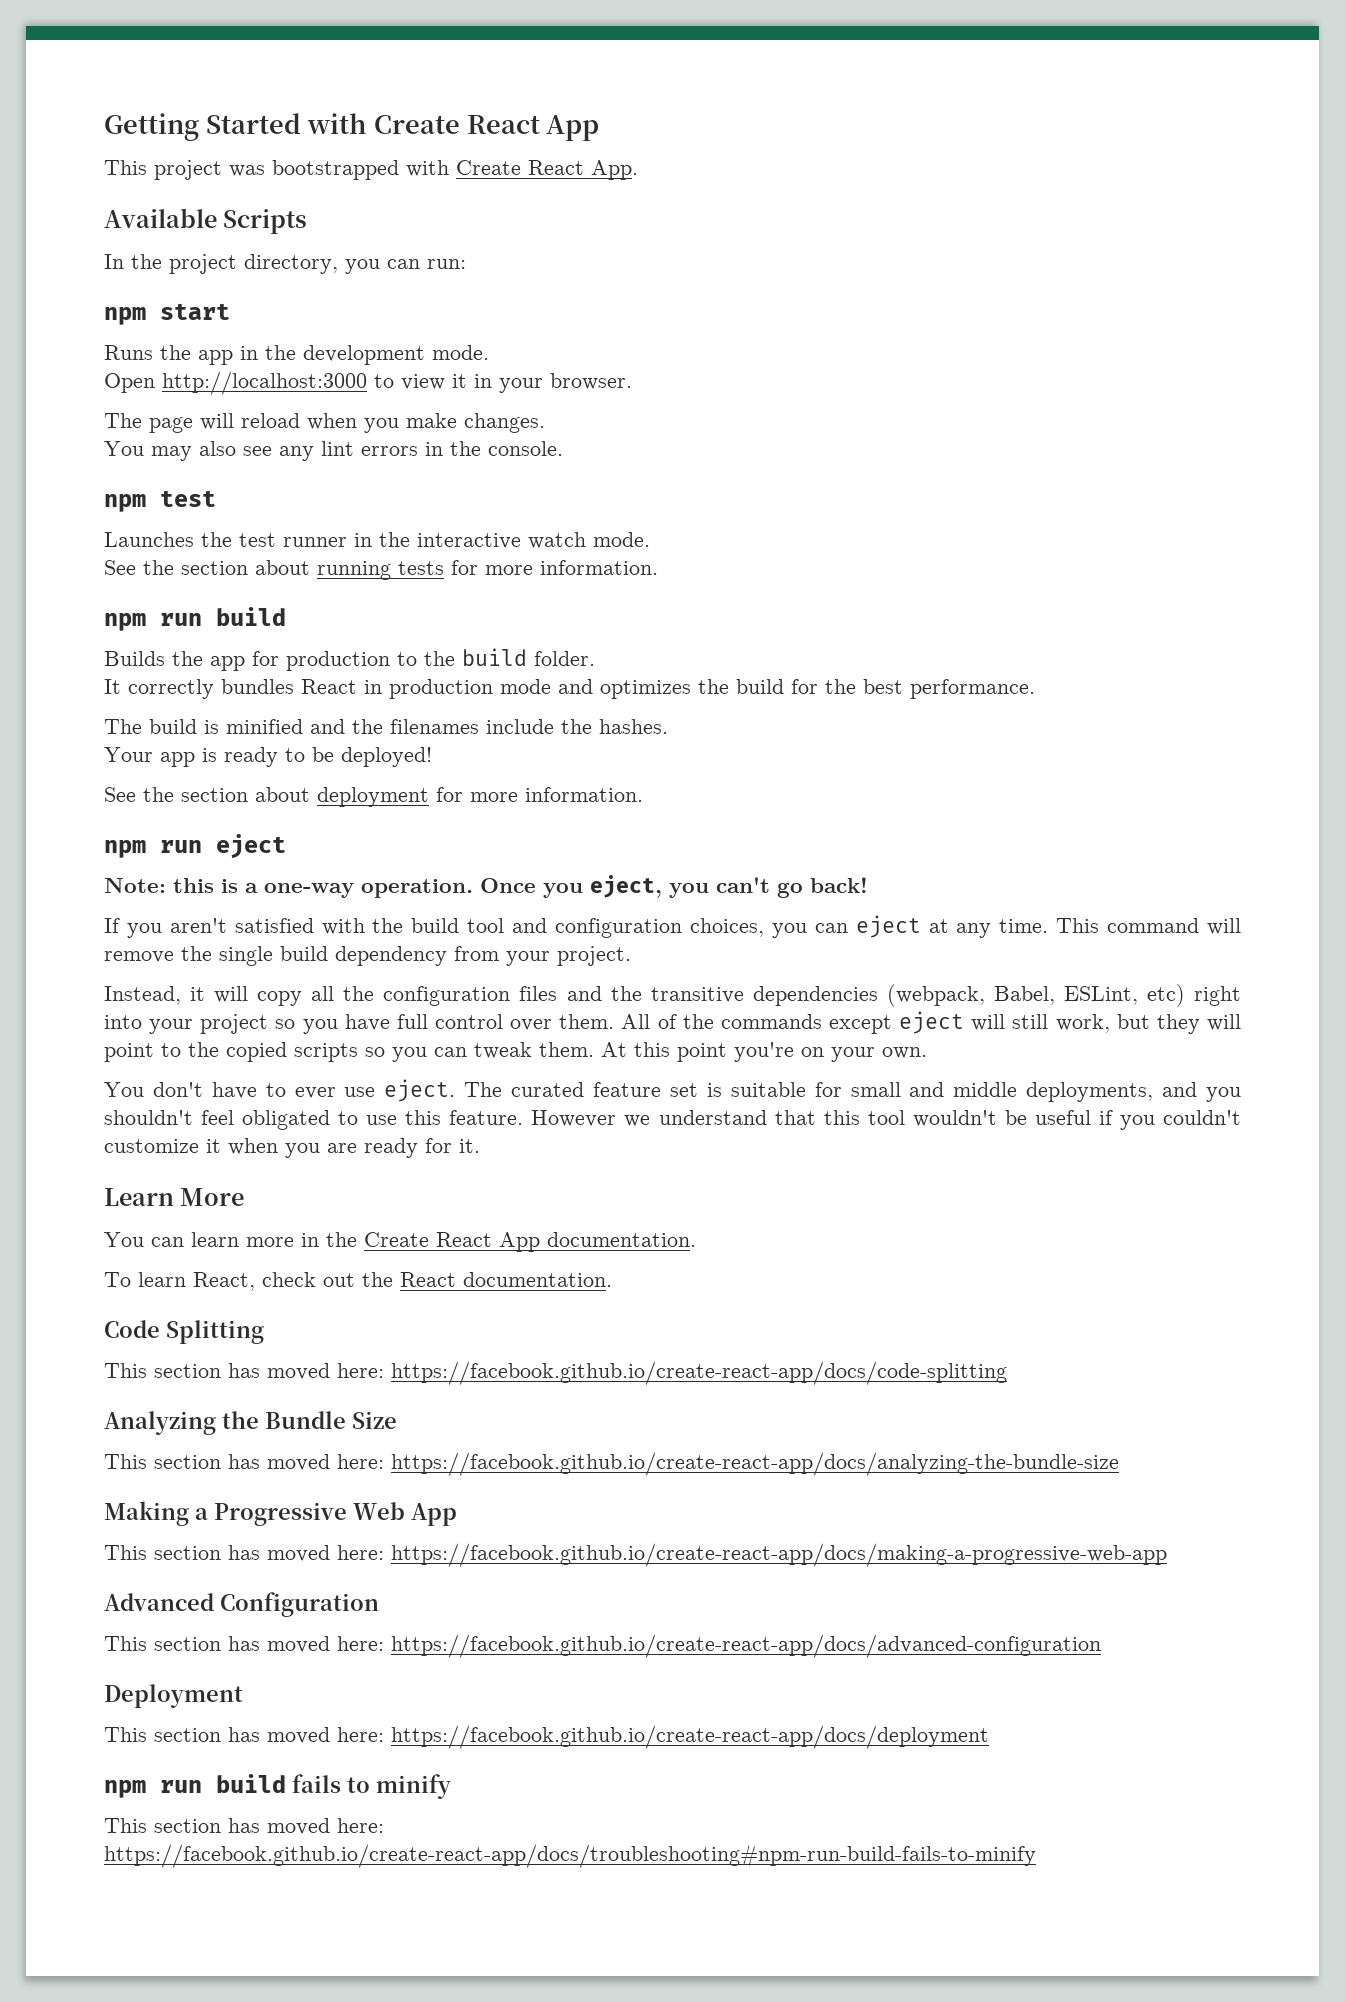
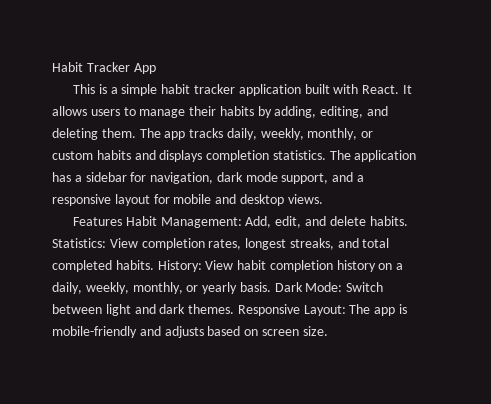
[104,113,600,141] [104,160,638,180] [104,208,308,234] [104,254,466,274] [104,303,230,325] [104,345,489,365] [104,371,632,395] [104,413,545,433] [104,441,563,461] [104,490,216,512] [104,532,650,549] [104,560,658,580] [104,607,286,631] [104,648,595,671] [104,679,1035,699] [104,719,668,734] [104,747,432,767] [104,787,643,807] [104,834,286,858] [104,875,868,898] [104,915,1242,938] [104,946,631,966] [104,984,1241,1007] [104,1011,1241,1034] [104,1042,927,1062] [104,1079,1242,1102] [104,1110,1241,1130] [104,1138,480,1158] [104,1188,245,1206] [104,1232,696,1252] [104,1272,612,1291] [104,1320,264,1344] [104,1361,1007,1385] [104,1411,397,1435] [104,1452,1119,1476] [104,1501,457,1526] [104,1543,1167,1567] [104,1592,379,1617] [104,1634,1101,1658] [104,1684,243,1708] [104,1725,989,1749] [104,1774,451,1799] [104,1818,384,1835] [104,1844,1036,1868] Getting Started with Create React App // This project was bootstrapped with Create React App. // Available Scripts // In the project directory, you can run: // npm start // Runs the app in the development mode. // Open http://localhost:3000 to view it in your browser. // The page will reload when you make changes. // You may also see any lint errors in the console. // npm test // Launches the test runner in the interactive watch mode. // See the section about running tests for more information. // npm run build // Builds the app for production to the build folder. // It correctly bundles React in production mode and optimizes the build for the best performance. // The build is minified and the filenames include the hashes. // Your app is ready to be deployed! // See the section about deployment for more information. // npm run eject // Note: this is a one-way operation. Once you eject, you can't go back! // If you aren't satisfied with the build tool and configuration choices, you can eject at any time. This command will remove the single build dependency from your project. // Instead, it will copy all the configuration files and the transitive dependencies (webpack, Babel, ESLint, etc) right into your project so you have full control over them. All of the commands except eject will still work, but they will point to the copied scripts so you can tweak them. At this point you're on your own. // You don't have to ever use eject. The curated feature set is suitable for small and middle deployments, and you shouldn't feel obligated to use this feature. However we understand that this tool wouldn't be useful if you couldn't customize it when you are ready for it. // Learn More // You can learn more in the Create React App documentation. // To learn React, check out the React documentation. // Code Splitting // This section has moved here: https://facebook.github.io/create-react-app/docs/code-splitting // Analyzing the Bundle Size // This section has moved here: https://facebook.github.io/create-react-app/docs/analyzing-the-bundle-size // Making a Progressive Web App // This section has moved here: https://facebook.github.io/create-react-app/docs/making-a-progressive-web-app // Advanced Configuration // This section has moved here: https://facebook.github.io/create-react-app/docs/advanced-configuration // Deployment // This section has moved here: https://facebook.github.io/create-react-app/docs/deployment // npm run build fails to minify // This section has moved here: https://facebook.github.io/create-react-app/docs/troubleshooting#npm-run-build-fails-to-minify -> [52,62,156,74] [73,84,412,96] [52,106,389,118] [52,128,374,140] [52,150,417,162] [52,172,365,184] [52,194,323,206] [73,216,408,228] [52,238,390,250] [52,260,404,272] [52,282,384,294] [52,304,408,316] [52,326,328,338] Habit Tracker App // This is a simple habit tracker application built with React. It allows users to manage their habits by adding, editing, and deleting them. The app tracks daily, weekly, monthly, or custom habits and displays completion statistics. The application has a sidebar for navigation, dark mode support, and a responsive layout for mobile and desktop views. // Features Habit Management: Add, edit, and delete habits. Statistics: View completion rates, longest streaks, and total completed habits. History: View habit completion history on a daily, weekly, monthly, or yearly basis. Dark Mode: Switch between light and dark themes. Responsive Layout: The app is mobile-friendly and adjusts based on screen size.

